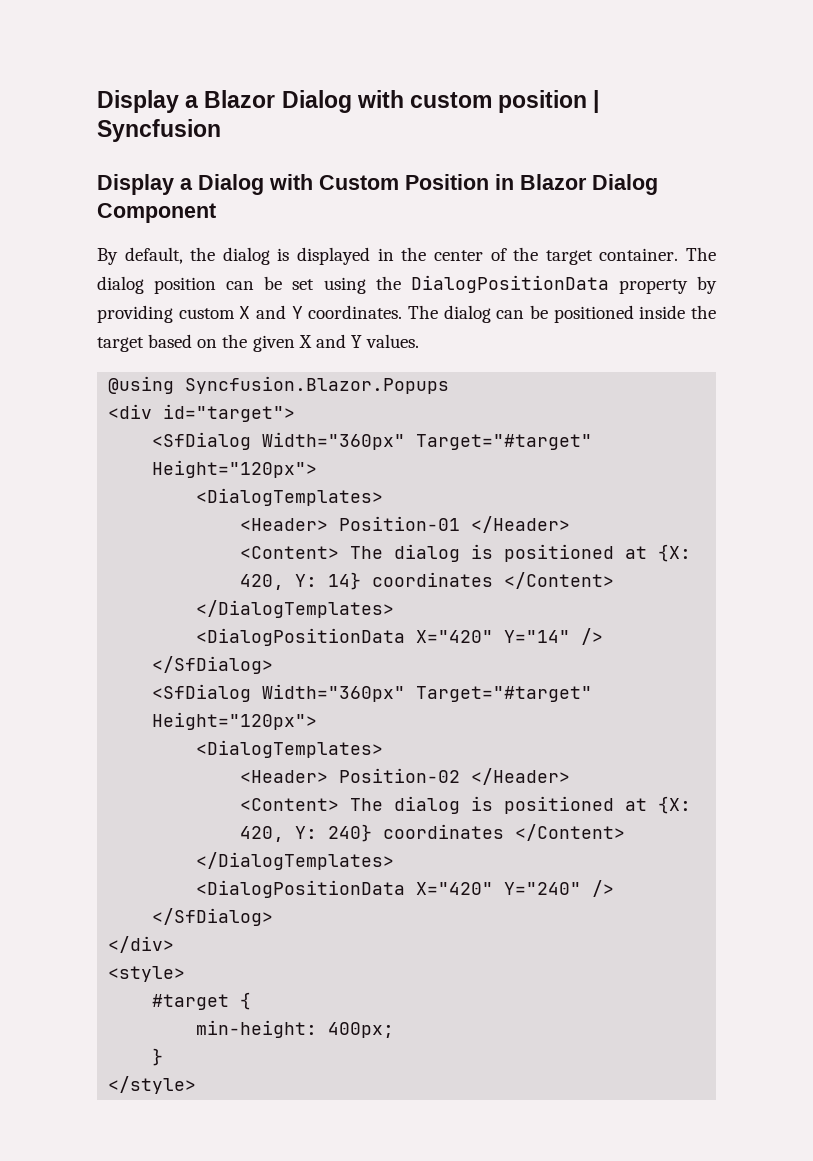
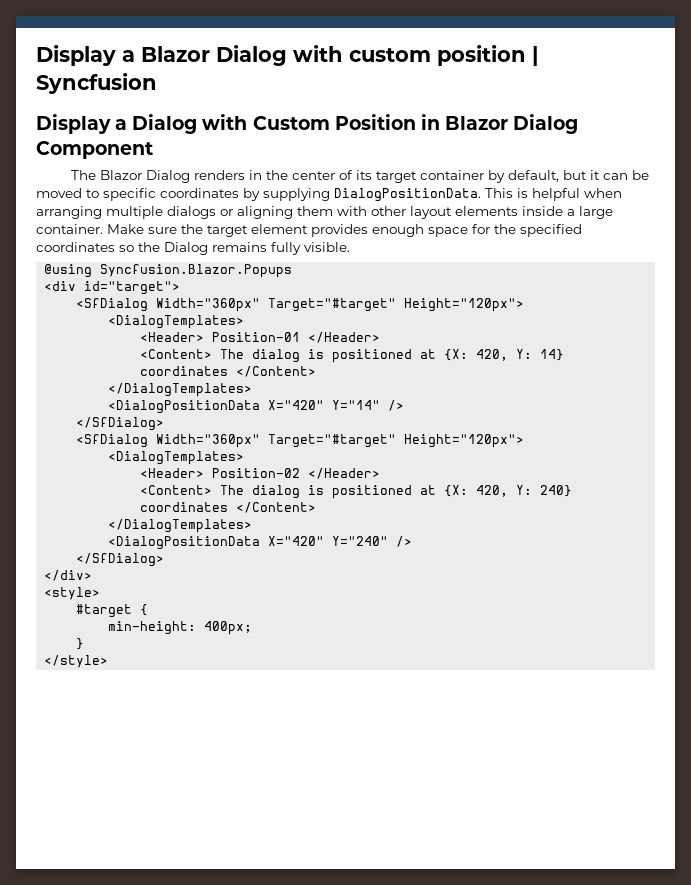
[97,247,716,265] [97,275,717,294] [97,305,716,323] [97,334,420,352] By default, the dialog is displayed in the center of the target container. The dialog position can be set using the DialogPositionData property by providing custom X and Y coordinates. The dialog can be positioned inside the target based on the given X and Y values. -> [70,170,649,183] [36,188,622,202] [36,206,613,219] [36,224,582,237] [36,242,350,255] The Blazor Dialog renders in the center of its target container by default, but it can be moved to specific coordinates by supplying DialogPositionData. This is helpful when arranging multiple dialogs or aligning them with other layout elements inside a large container. Make sure the target element provides enough space for the specified coordinates so the Dialog remains fully visible.

